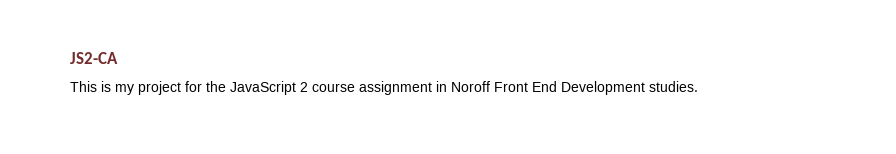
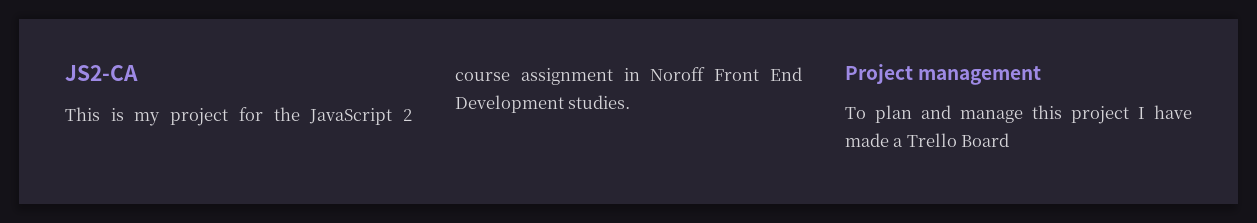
(698, 86) none -> [845,64,1042,85] [845,105,1192,124] [845,133,1010,147] // Project management // To plan and manage this project I have made a Trello Board

